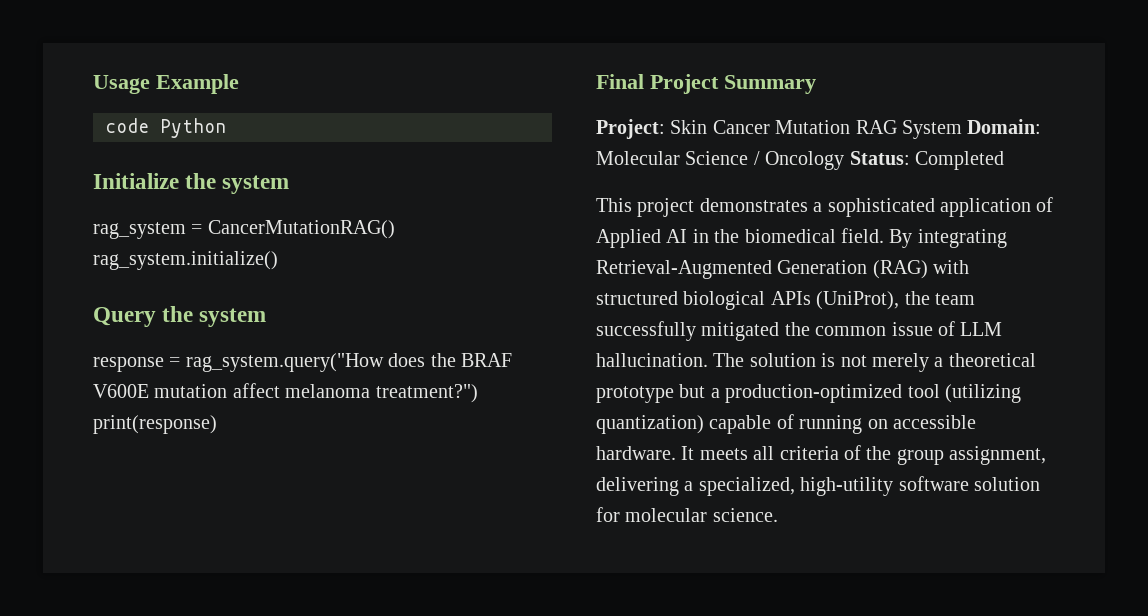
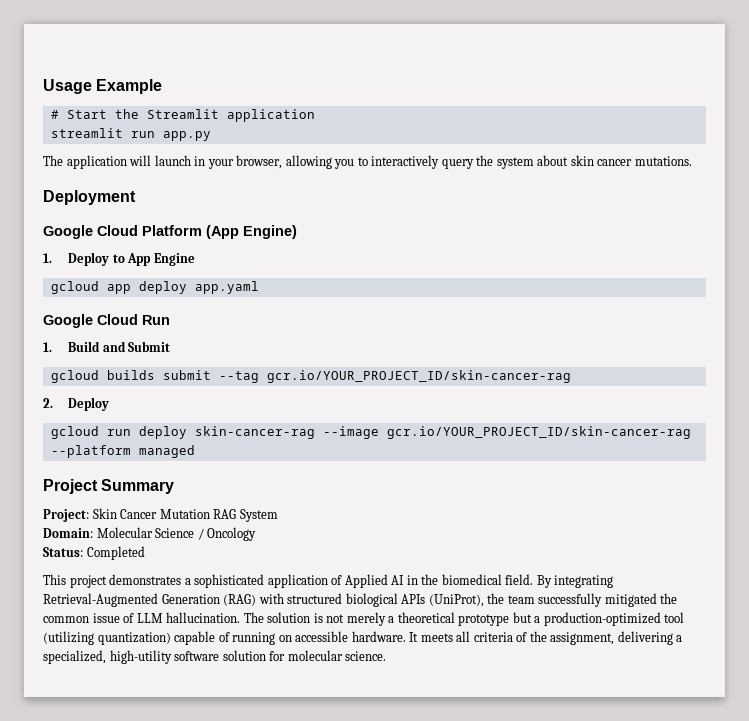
[105,118,226,138] [93,173,290,194] [93,220,395,239] [93,251,278,270] [93,306,267,327] [93,353,512,372] [93,383,478,403] [93,415,217,434] [596,74,644,89] code Python // Initialize the system // rag_system = CancerMutationRAG() rag_system.initialize() // Query the system // response = rag_system.query("How does the BRAF V600E mutation affect melanoma treatment?") print(response) // Final -> [50,109,315,122] [50,128,211,141] [43,155,692,169] [43,190,136,205] [43,225,297,239] [43,252,195,266] [50,281,259,294] [43,314,170,328] [43,341,171,352] [50,370,571,383] [43,397,110,411] [50,426,691,439] [50,445,195,458] # Start the Streamlit application // streamlit run app.py // The application will launch in your browser, allowing you to interactively query the system about skin cancer mutations. // Deployment // Google Cloud Platform (App Engine) // 1. Deploy to App Engine // gcloud app deploy app.yaml // Google Cloud Run // 1. Build and Submit // gcloud builds submit --tag gcr.io/YOUR_PROJECT_ID/skin-cancer-rag // 2. Deploy // gcloud run deploy skin-cancer-rag --image gcr.io/YOUR_PROJECT_ID/skin-cancer-rag --platform managed //
(962, 129) none -> (278, 515) //
(845, 160) none -> (257, 534) //
[896,449,944,465] group -> (547, 636) none

